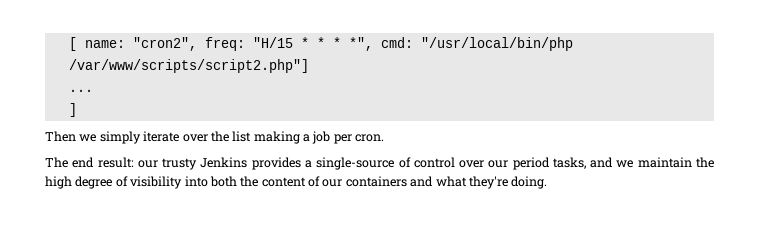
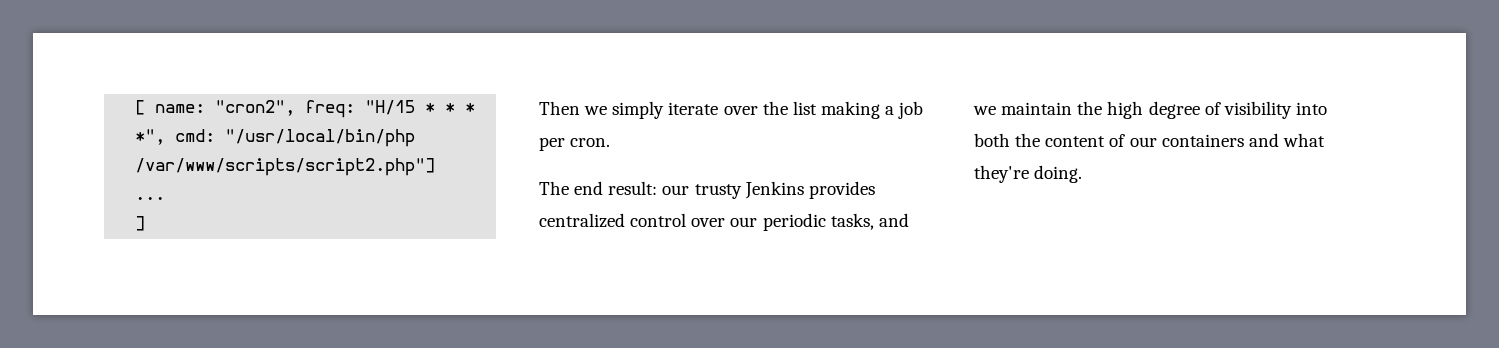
[304,157,411,170] a single-source of -> [539,213,625,228] centralized
[512,157,550,170] period -> [762,213,826,231] periodic

